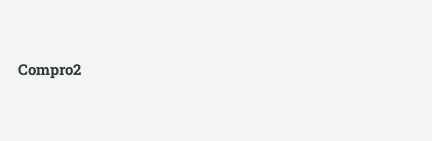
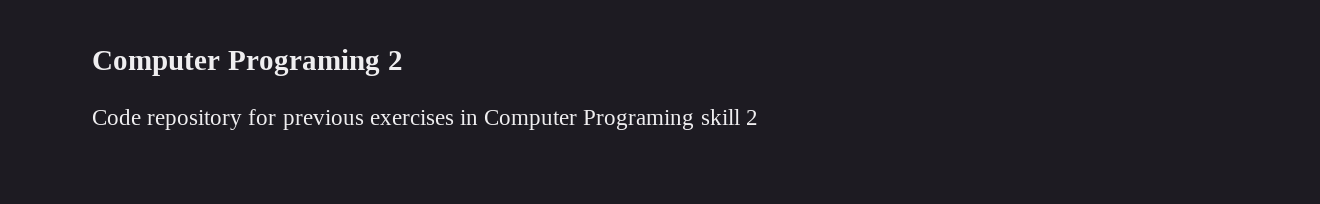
[18,64,81,79] Compro2 -> [92,49,403,76] [92,109,758,130] Computer Programing 2 // Code repository for previous exercises in Computer Programing skill 2

